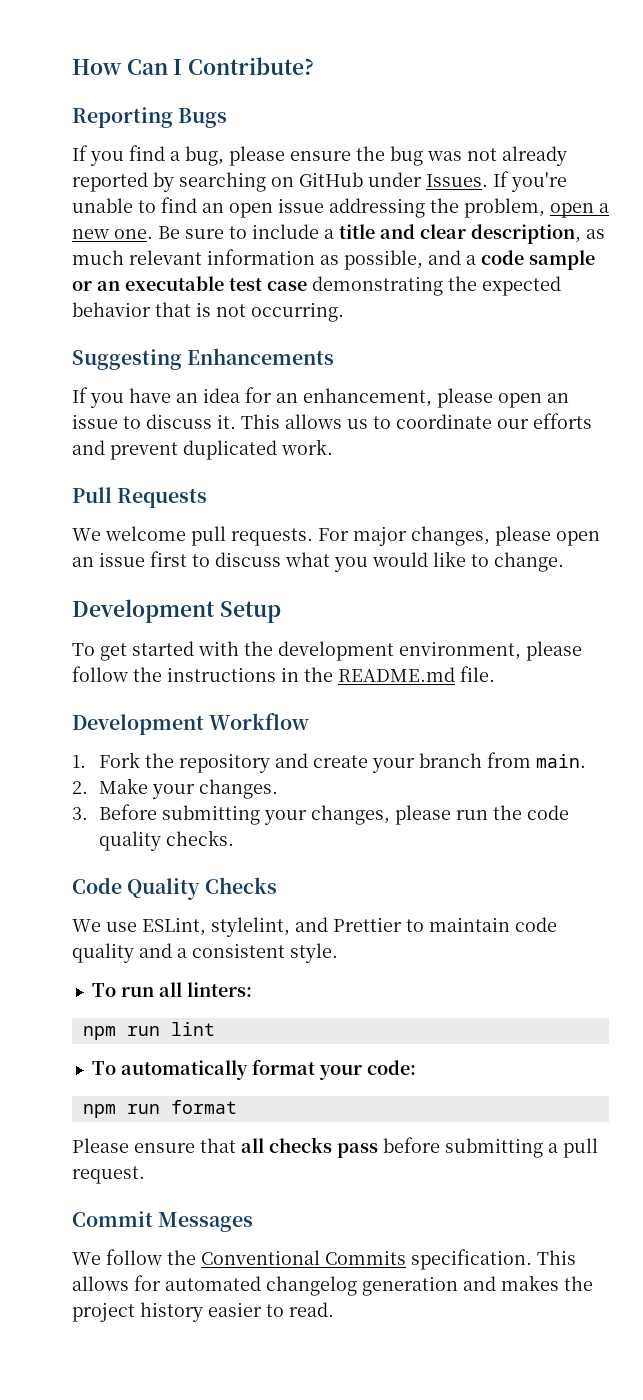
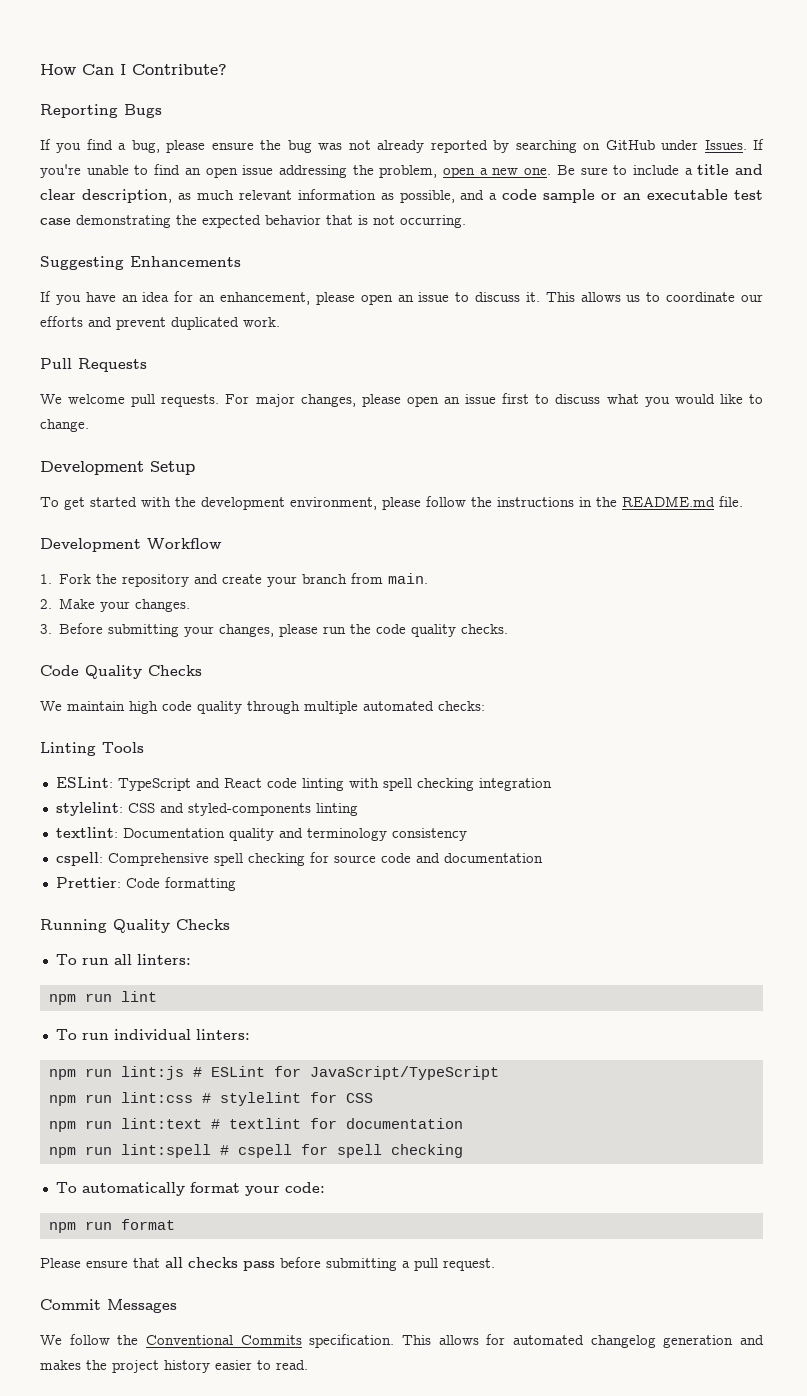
[106,917,557,937] [72,943,338,963] use ESLint, stylelint, and Prettier to maintain code quality and a consistent style. -> [67,701,485,714] [40,742,144,756] [55,777,552,791] [55,802,358,816] [55,827,467,841] [55,852,543,866] [55,877,236,891] [40,919,230,933] maintain high code quality through multiple automated checks: // Linting Tools // ESLint: TypeScript and React code linting with spell checking integration // stylelint: CSS and styled-components linting // textlint: Documentation quality and terminology consistency // cspell: Comprehensive spell checking for source code and documentation // Prettier: Code formatting // Running Quality Checks
(215, 1029) none -> [55,1029,250,1040] [48,1066,499,1080] [48,1092,373,1106] [48,1118,463,1132] [48,1144,463,1158] // To run individual linters: // npm run lint:js # ESLint for JavaScript/TypeScript // npm run lint:css # stylelint for CSS // npm run lint:text # textlint for documentation // npm run lint:spell # cspell for spell checking

